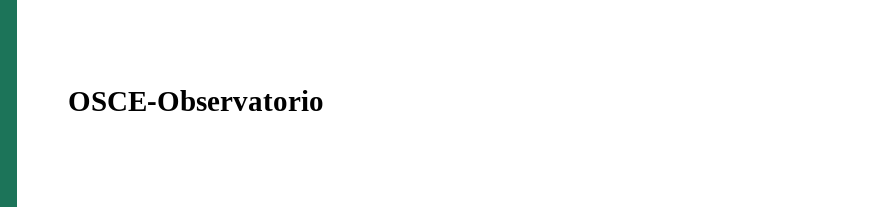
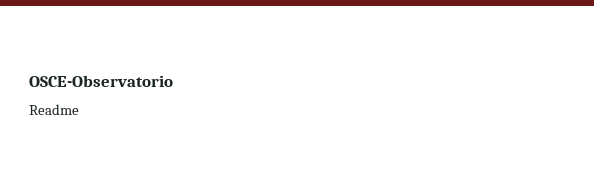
(324, 100) none -> [29,104,79,115] // Readme

